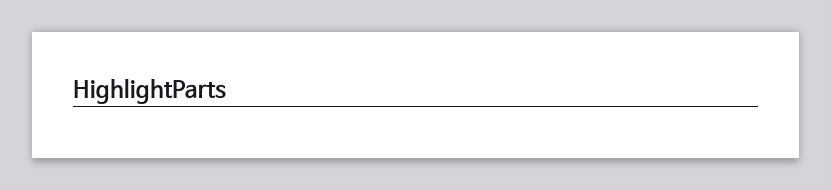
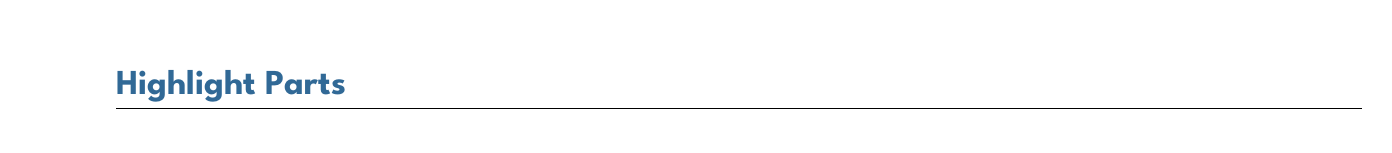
[73,78,226,104] HighlightParts -> [116,69,347,102] Highlight Parts

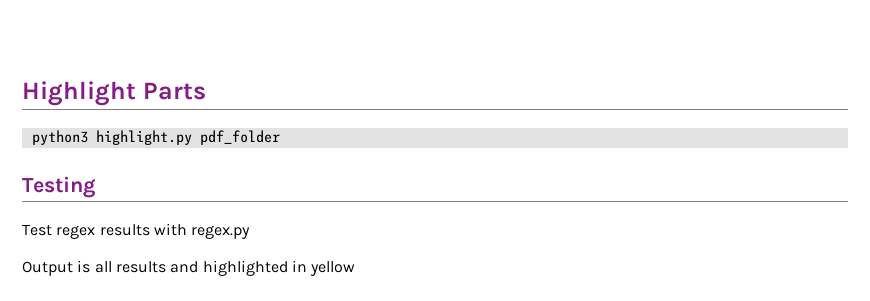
(347, 82) none -> [31,130,280,145] [22,176,96,198] [22,223,251,239] [22,260,356,276] // python3 highlight.py pdf_folder // Testing // Test regex results with regex.py // Output is all results and highlighted in yellow

